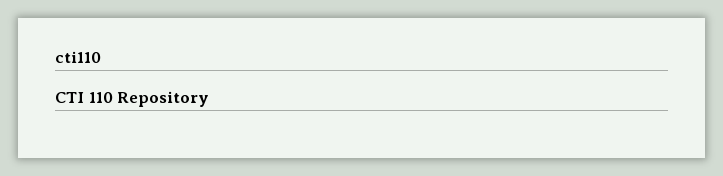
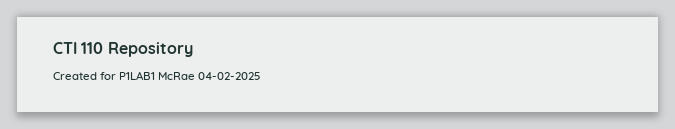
[55,51,101,63] cti110 // -> (53, 48) none
(210, 99) none -> [53,71,262,80] // Created for P1LAB1 McRae 04-02-2025

